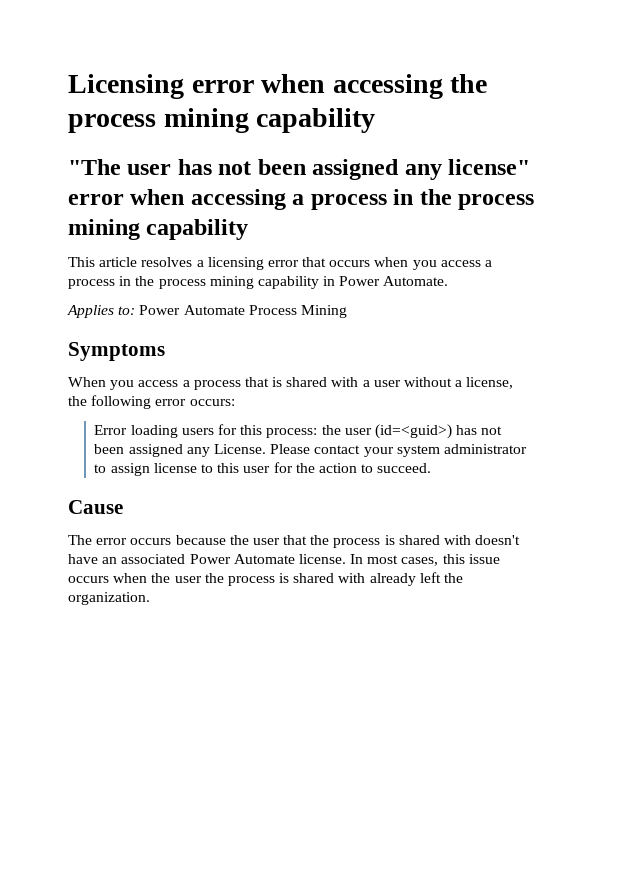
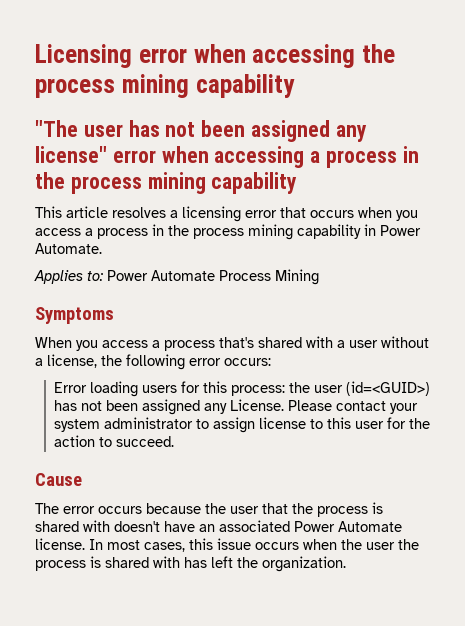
[244,377,283,387] that is -> [219,337,254,348] that's
[374,424,452,439] (id=<guid>) -> [345,381,430,396] (id=<GUID>)
[369,573,416,586] already -> [184,557,207,568] has

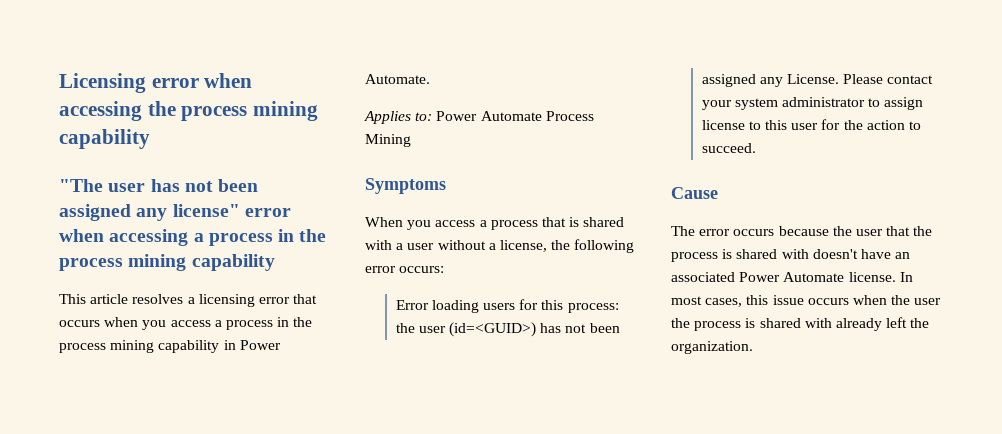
[219,337,254,348] that's -> [541,217,580,227] that is
[184,557,207,568] has -> [835,318,882,331] already

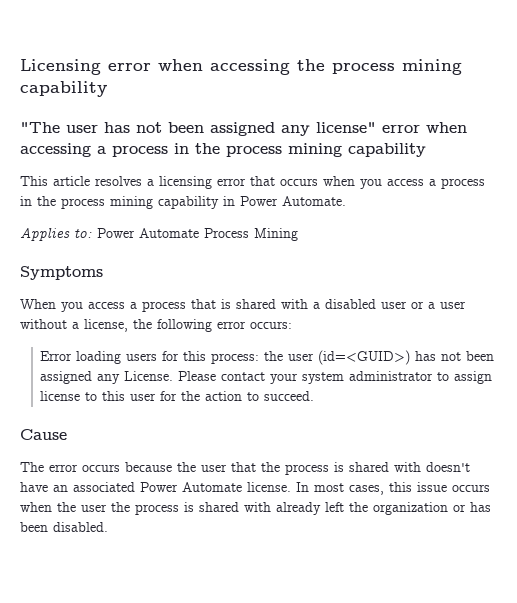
(404, 246) none -> [325,299,435,309] disabled user or a
[671,341,753,354] organization. -> [373,502,491,515] [20,522,108,532] organization or has been disabled.

